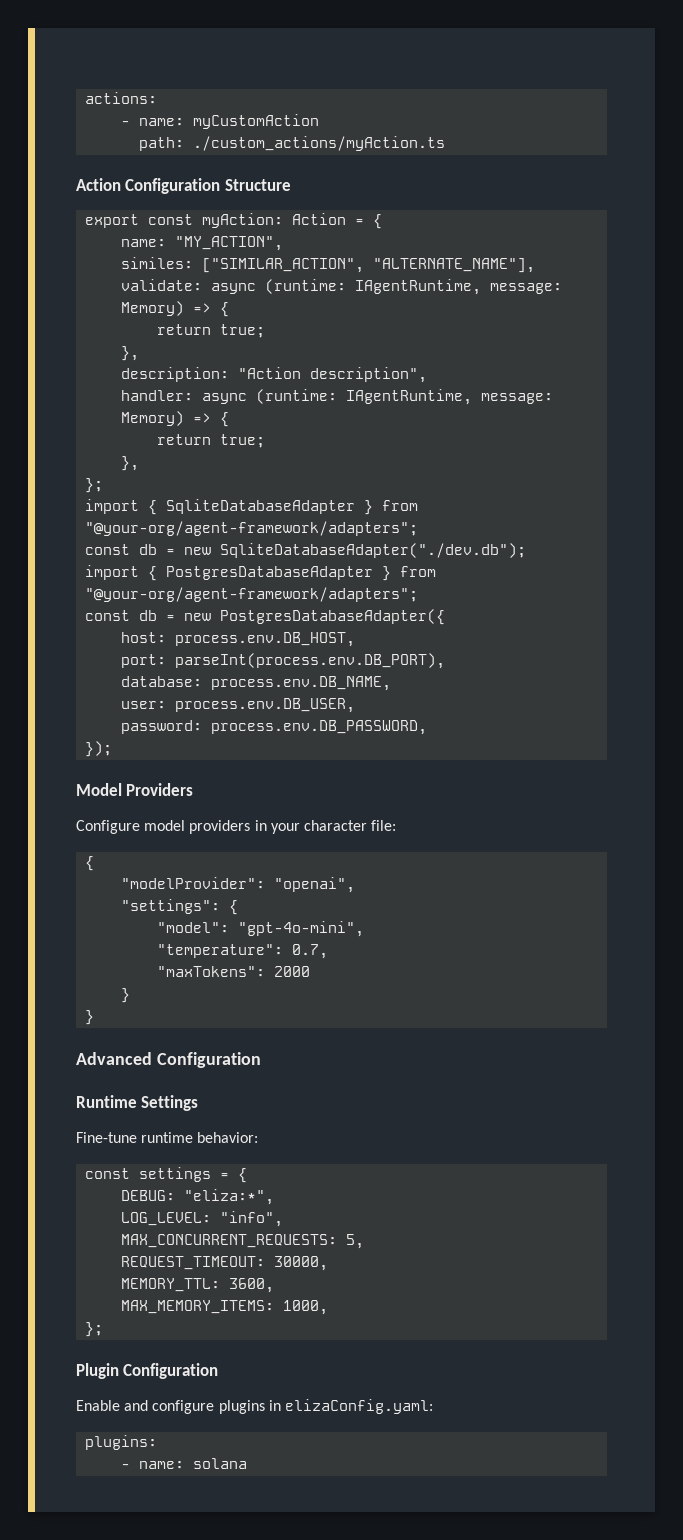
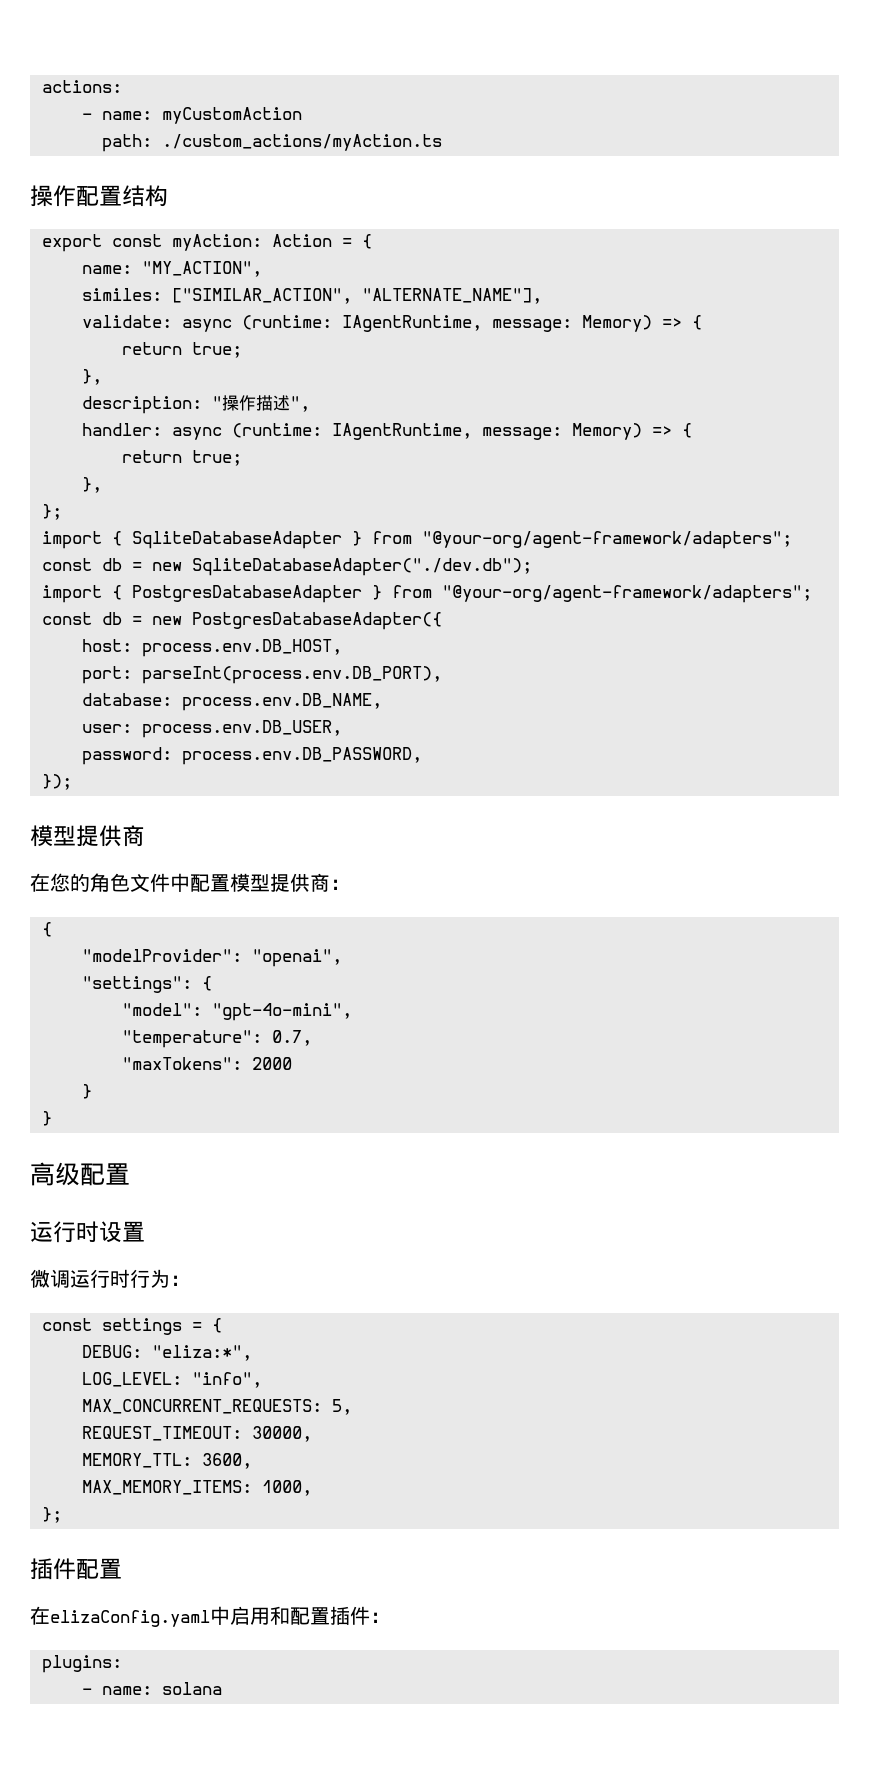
[76,178,291,194] Action Configuration Structure -> [30,185,168,207] 操作配置结构
[238,367,428,383] "Action description", -> [212,395,310,412] "操作描述",
[76,783,194,796] [76,820,397,834] Model Providers // Configure model providers in your character file: -> [30,825,145,847] [30,873,350,892] 模型提供商 // 在您的角色文件中配置模型提供商：
[76,1052,261,1068] [76,1095,199,1111] [76,1132,259,1143] Advanced Configuration // Runtime Settings // Fine-tune runtime behavior: -> [30,1162,130,1186] [30,1221,145,1243] [30,1269,190,1288] 高级配置 // 运行时设置 // 微调运行时行为：
[76,1363,219,1379] [76,1399,433,1414] Plugin Configuration // Enable and configure plugins in elizaConfig.yaml: -> [30,1558,122,1580] [30,1606,390,1627] 插件配置 // 在elizaConfig.yaml中启用和配置插件：

